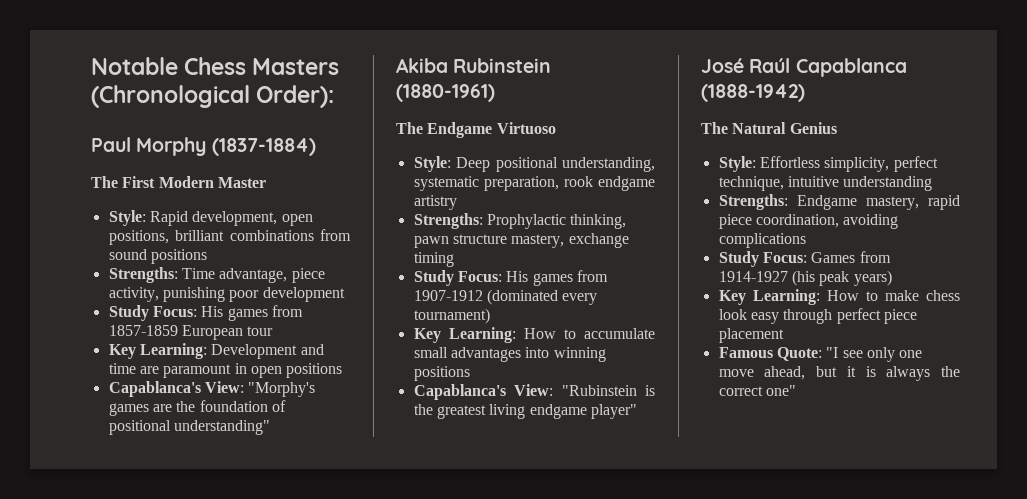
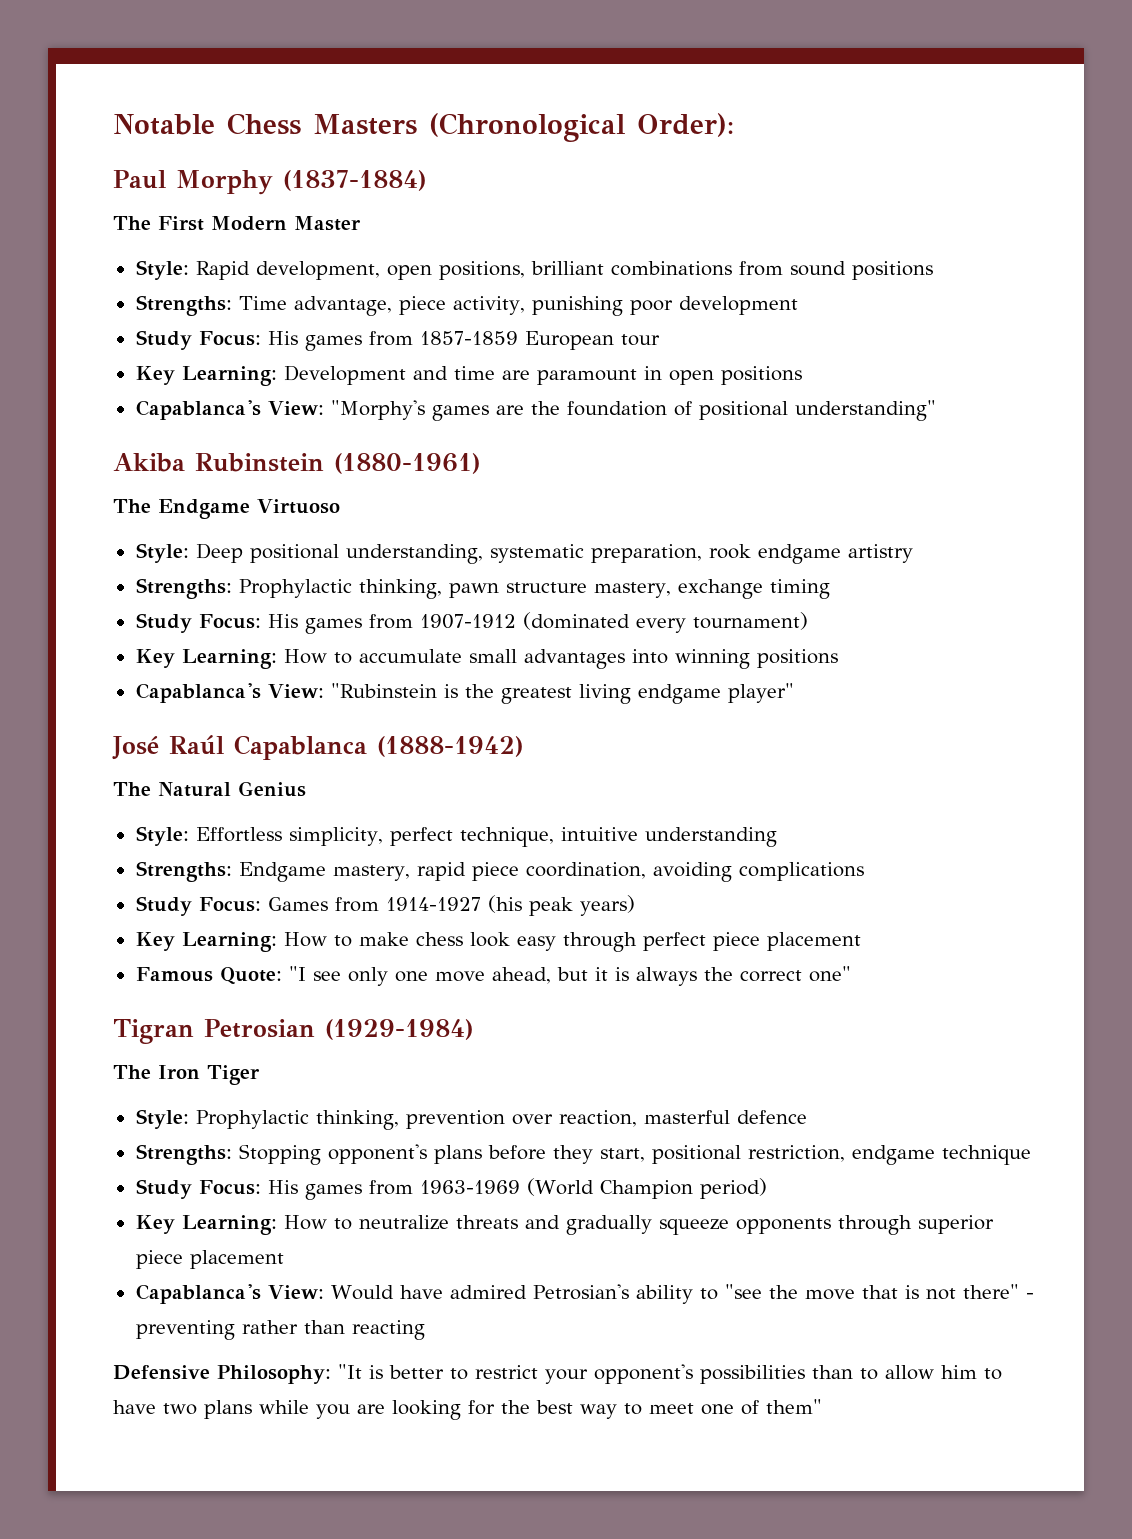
(796, 390) none -> [113,1019,473,1044] [113,1065,260,1085] [135,1109,807,1130] [135,1144,1031,1165] [135,1178,767,1200] [135,1215,994,1235] [135,1250,284,1269] [135,1284,1034,1304] [135,1320,425,1340] [113,1364,1002,1384] [113,1399,822,1420] // Tigran Petrosian (1929-1984) // The Iron Tiger // Style: Prophylactic thinking, prevention over reaction, masterful defence // Strengths: Stopping opponent's plans before they start, positional restriction, endgame technique // Study Focus: His games from 1963-1969 (World Champion period) // Key Learning: How to neutralize threats and gradually squeeze opponents through superior piece placement // Capablanca's View: Would have admired Petrosian's ability to "see the move that is not there" - preventing rather than reacting // Defensive Philosophy: "It is better to restrict your opponent's possibilities than to allow him to have two plans while you are looking for the best way to meet one of them"

